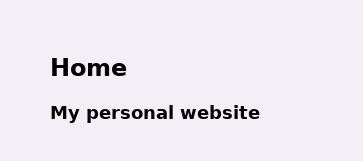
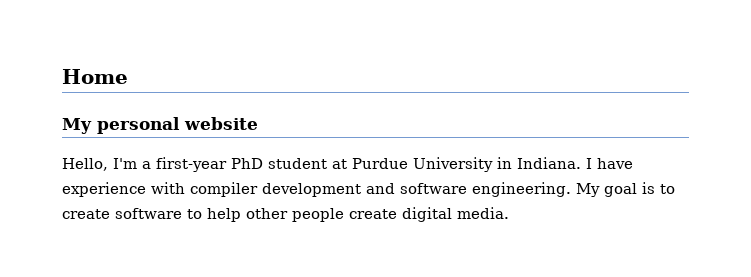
(260, 112) none -> [62,157,633,172] [62,182,675,197] [62,207,509,222] // Hello, I'm a first-year PhD student at Purdue University in Indiana. I have experience with compiler development and software engineering. My goal is to create software to help other people create digital media.

